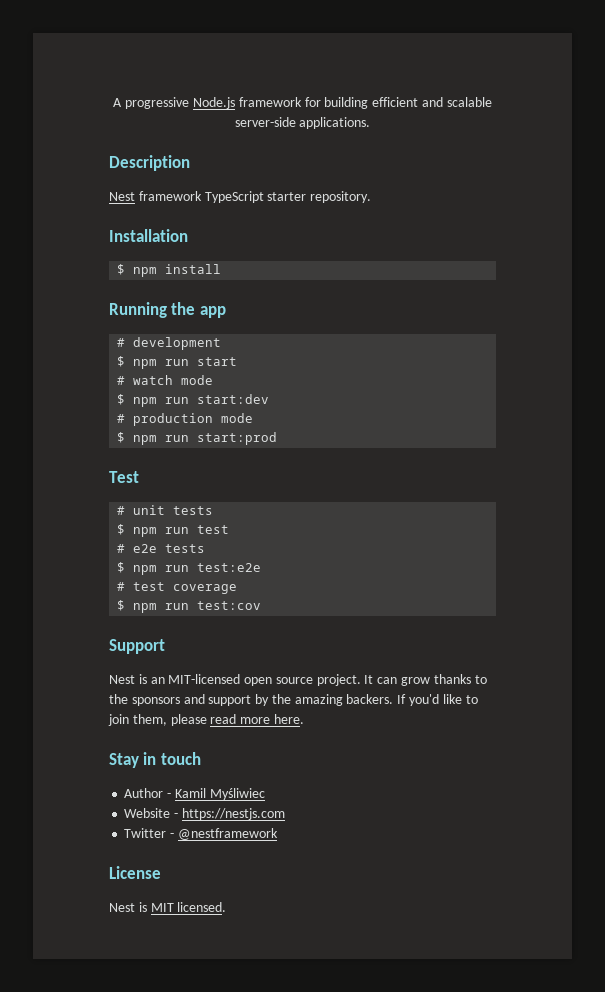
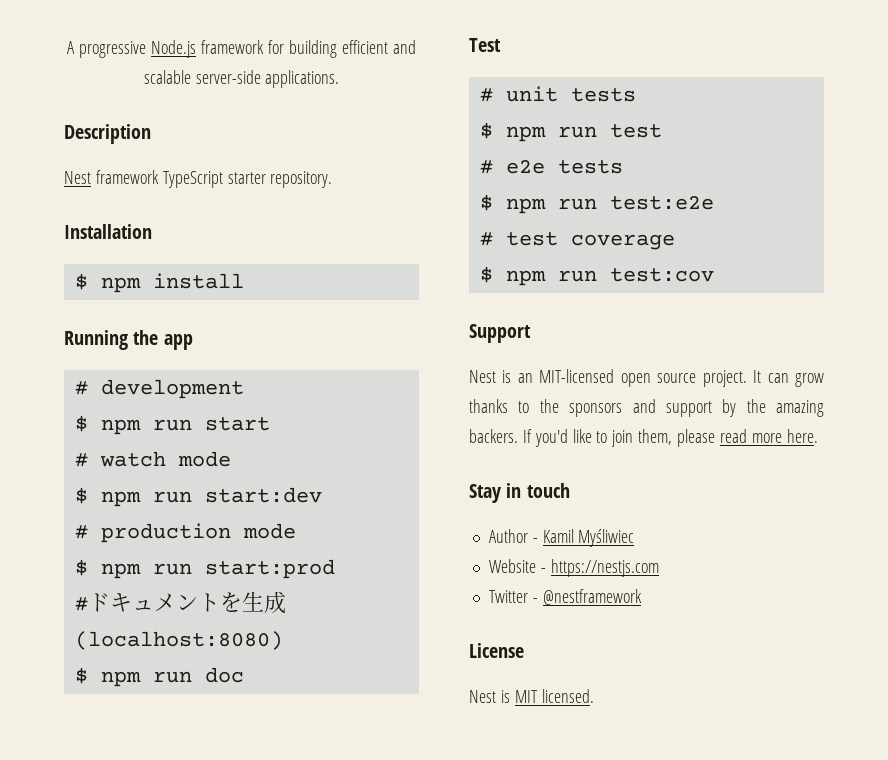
(278, 438) none -> [74,591,286,614] [74,631,283,650] [74,667,244,687] // #ドキュメントを生成(localhost:8080) // $ npm run doc

